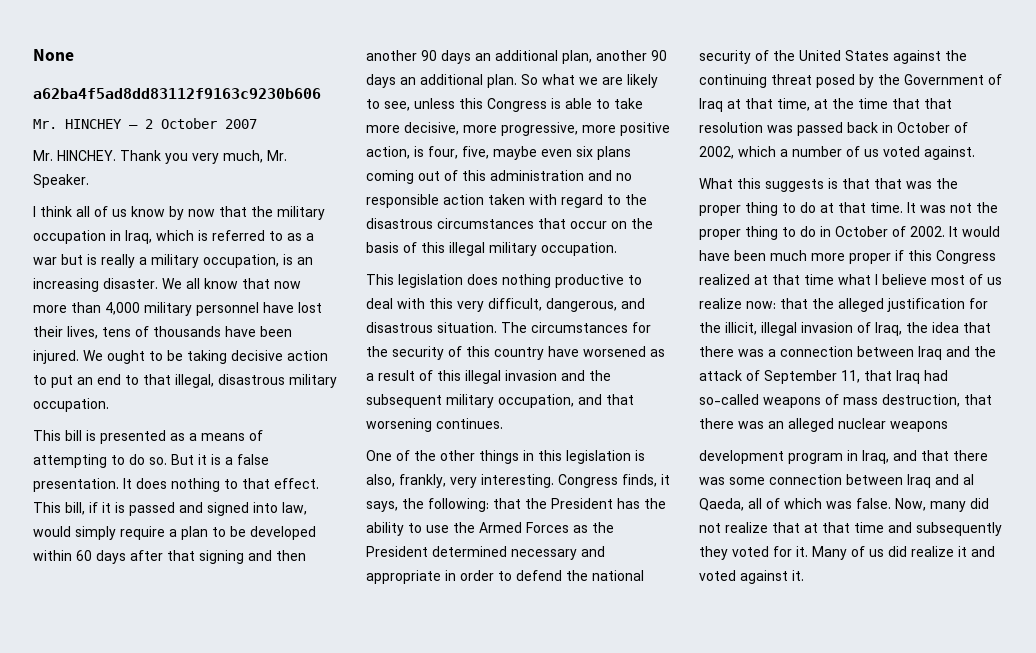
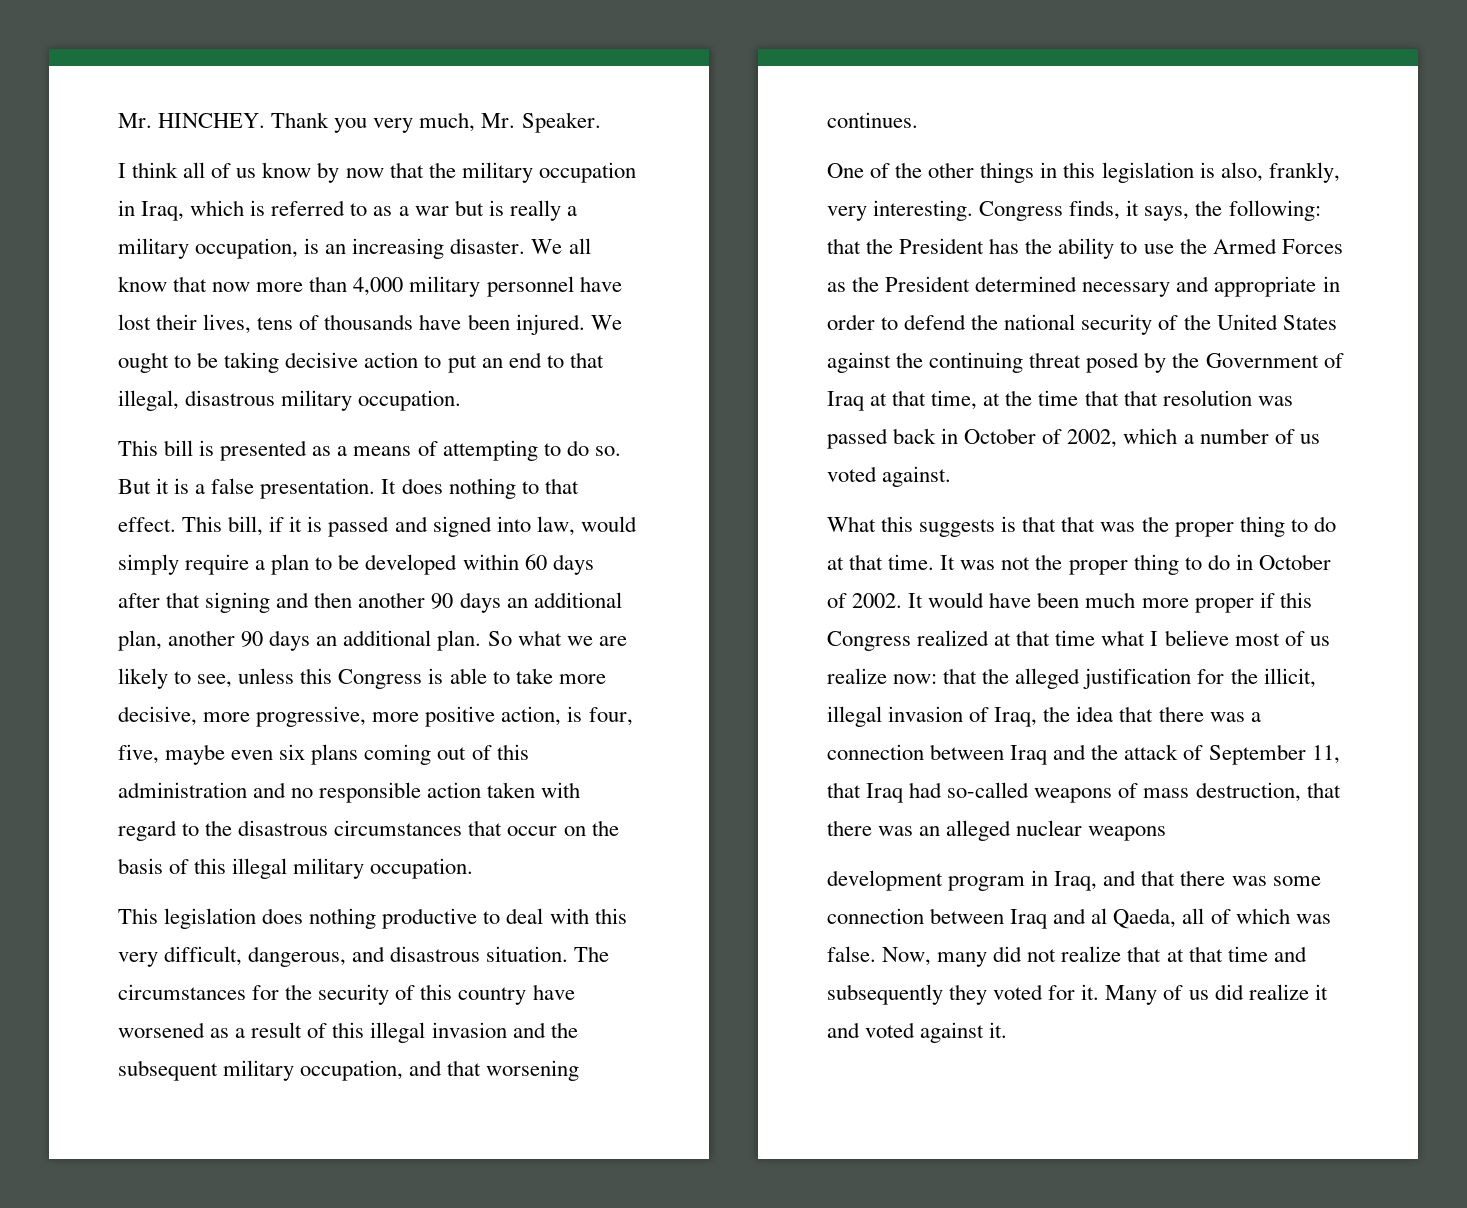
[33,49,74,61] [33,88,321,99] [33,118,257,129] None // a62ba4f5ad8dd83112f9163c9230b606 // Mr. HINCHEY — 2 October 2007 // -> (118, 120) none

